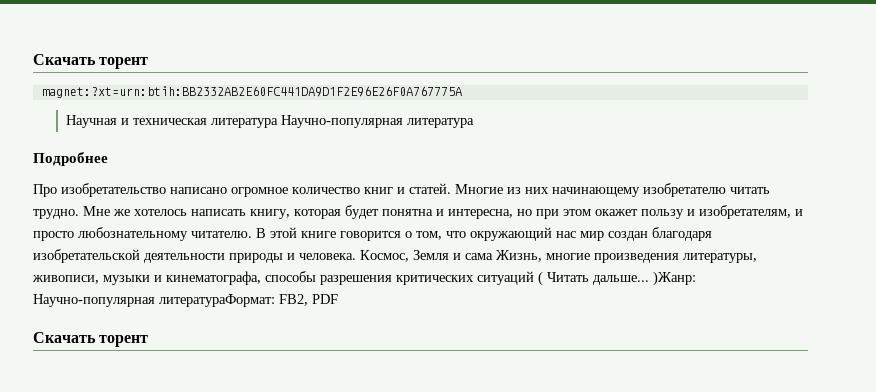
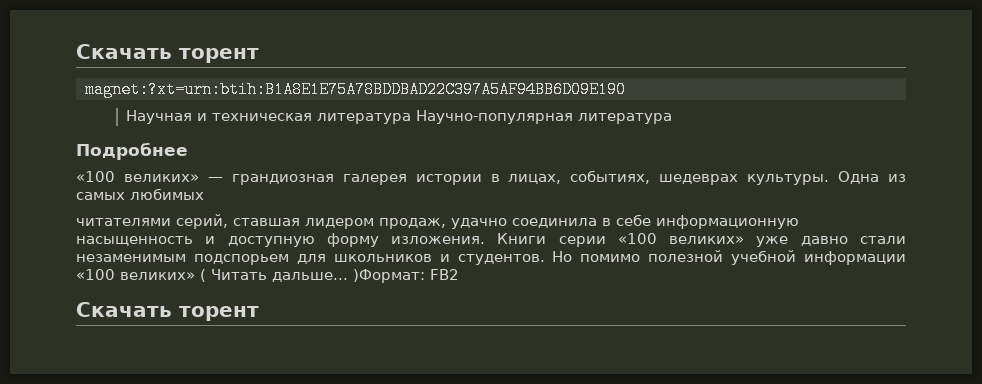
[41,86,462,98] magnet:?xt=urn:btih:BB2332AB2E60FC441DA9D1F2E96E26F0A767775A -> [84,81,626,98] magnet:?xt=urn:btih:B1A8E1E75A78BDDBAD22C397A5AF94BB6D09E190
[33,183,770,197] [33,205,803,219] [33,227,712,241] [33,249,757,263] [32,271,696,286] [33,294,338,307] Про изобретательство написано огромное количество книг и статей. Многие из них начинающему изобретателю читать трудно. Мне же хотелось написать книгу, которая будет понятна и интересна, но при этом окажет пользу и изобретателям, и просто любознательному читателю. В этой книге говорится о том, что окружающий нас мир создан благодаря изобретательской деятельности природы и человека. Космос, Земля и сама Жизнь, многие произведения литературы, живописи, музыки и кинематографа, способы разрешения критических ситуаций ( Читать дальше... )Жанр: Научно-популярная литератураФормат: FB2, PDF -> [76,170,906,185] [76,188,204,200] [76,214,799,229] [76,233,906,247] [76,250,906,265] [76,269,459,283] «100 великих» — грандиозная галерея истории в лицах, событиях, шедеврах культуры. Одна из самых любимых // читателями серий, ставшая лидером продаж, удачно соединила в себе информационную насыщенность и доступную форму изложения. Книги серии «100 великих» уже давно стали незаменимым подспорьем для школьников и студентов. Но помимо полезной учебной информации «100 великих» ( Читать дальше... )Формат: FB2

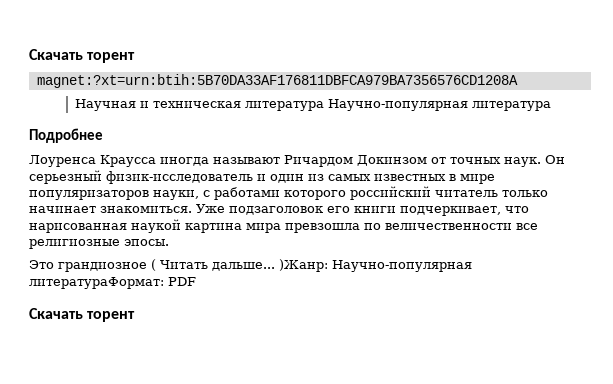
[84,81,626,98] magnet:?xt=urn:btih:B1A8E1E75A78BDDBAD22C397A5AF94BB6D09E190 -> [36,74,518,88] magnet:?xt=urn:btih:5B70DA33AF176811DBFCA979BA7356576CD1208A
[76,170,906,185] [76,188,204,200] [76,214,799,229] [76,233,906,247] [76,250,906,265] [76,269,459,283] «100 великих» — грандиозная галерея истории в лицах, событиях, шедеврах культуры. Одна из самых любимых // читателями серий, ставшая лидером продаж, удачно соединила в себе информационную насыщенность и доступную форму изложения. Книги серии «100 великих» уже давно стали незаменимым подспорьем для школьников и студентов. Но помимо полезной учебной информации «100 великих» ( Читать дальше... )Формат: FB2 -> [29,155,565,167] [29,170,495,184] [29,186,548,200] [29,204,529,216] [29,219,538,233] [29,239,169,249] [29,259,472,272] [29,277,196,289] Лоуренса Краусса иногда называют Ричардом Докинзом от точных наук. Он серьезный физик-исследователь и один из самых известных в мире популяризаторов науки, с работами которого российский читатель только начинает знакомиться. Уже подзаголовок его книги подчеркивает, что нарисованная наукой картина мира превзошла по величественности все религиозные эпосы. // Это грандиозное ( Читать дальше... )Жанр: Научно-популярная литератураФормат: PDF

